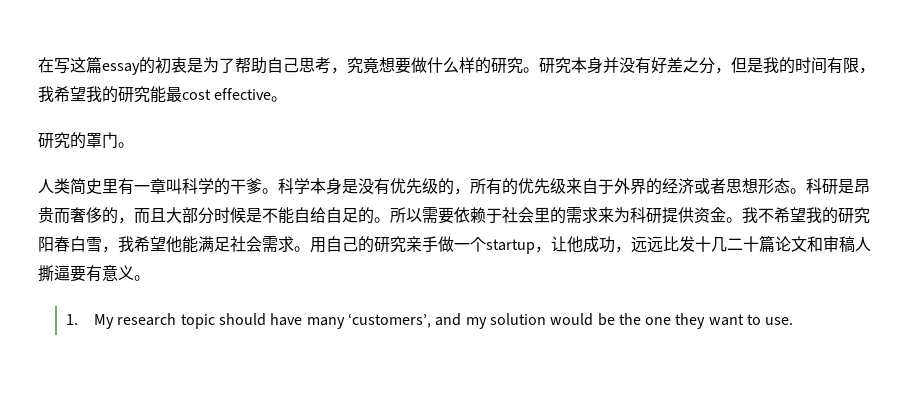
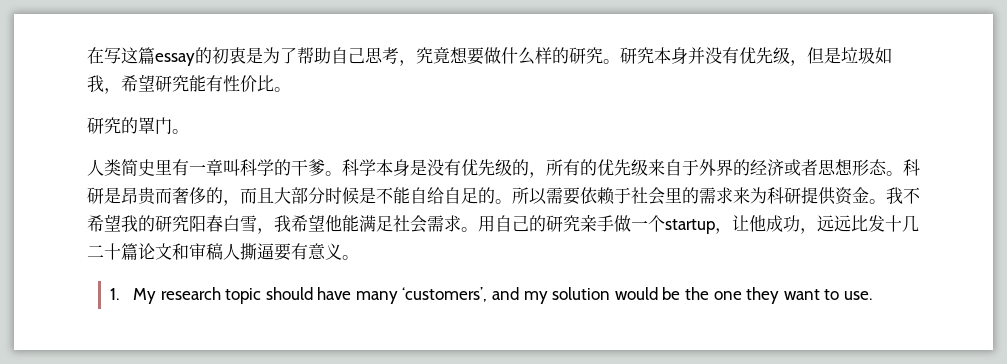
[651,57,875,74] [38,86,272,103] 好差之分，但是我的时间有限，我希望我的研究能最cost effective -> [739,47,892,66] [87,74,274,94] 优先级，但是垃圾如我，希望研究能有性价比

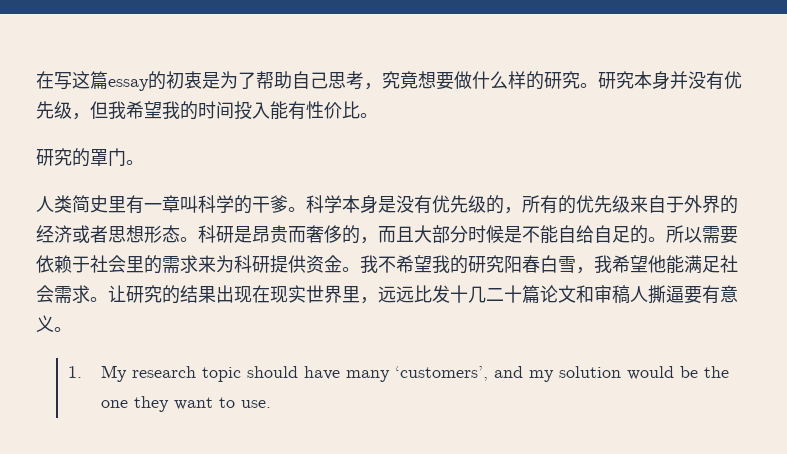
[824,47,892,64] [87,74,189,94] 是垃圾如我，希望研究 -> [108,101,270,120] 我希望我的时间投入
[478,214,800,234] 用自己的研究亲手做一个startup，让他成功 -> [108,285,360,304] 让研究的结果出现在现实世界里

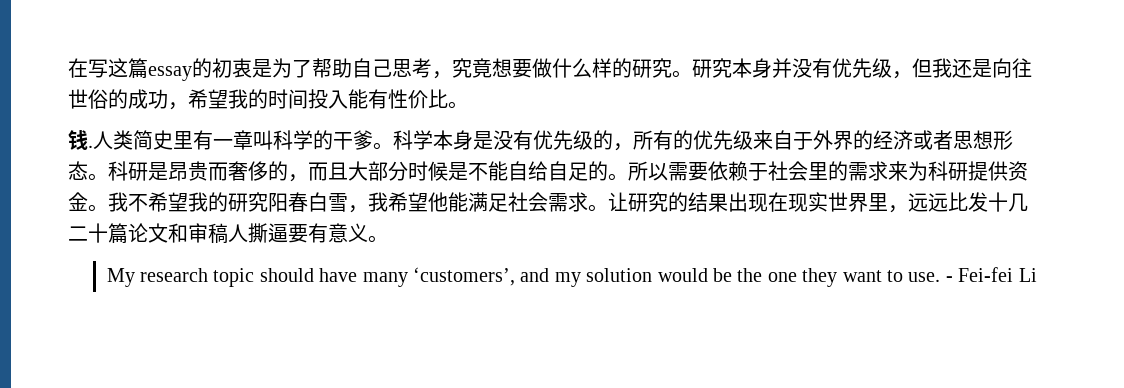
(126, 110) none -> [952,58,1032,78] [68,89,188,110] 还是向往世俗的成功，
[36,148,144,167] 研究的罩门。 // -> [68,130,93,150] 钱.
[68,366,83,378] 1. -> (388, 239) none
(271, 404) none -> [945,267,1037,282] - Fei-fei Li

